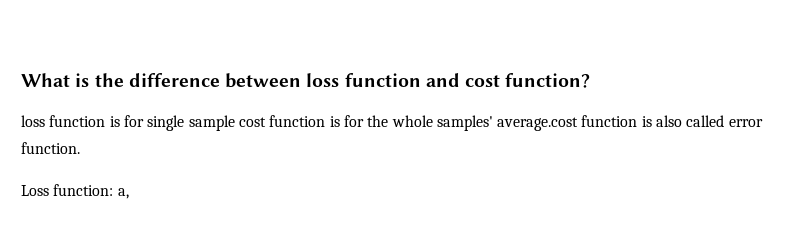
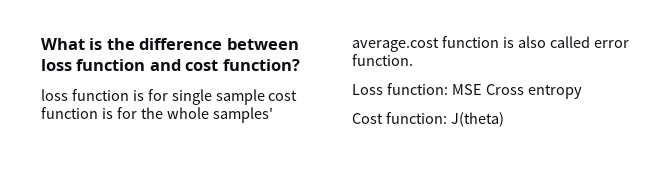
[117,188,129,199] a, -> [451,84,582,99] [352,112,504,127] MSE Cross entropy // Cost function: J(theta)

